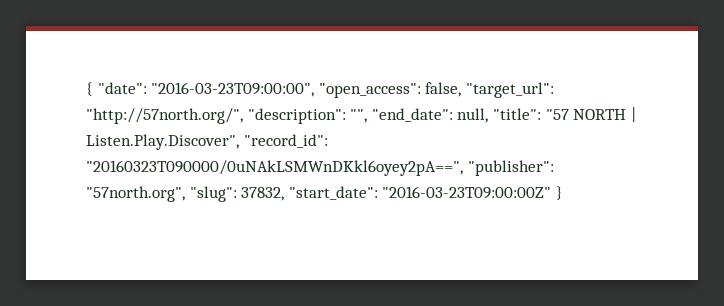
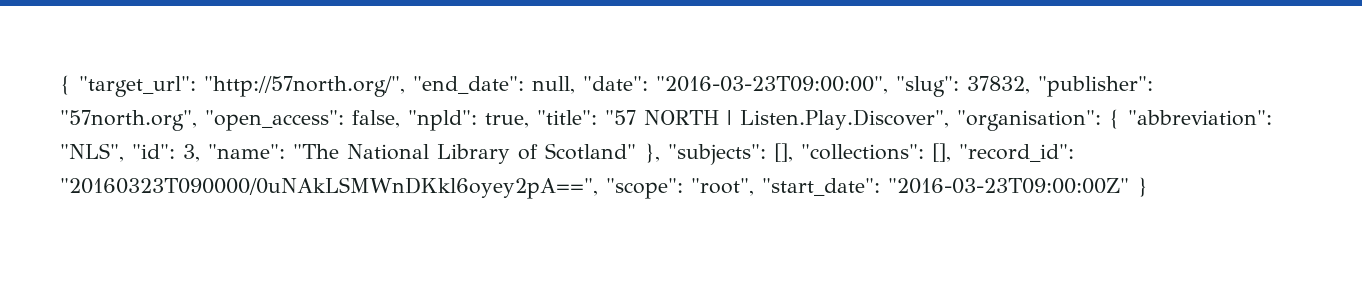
[86,82,554,98] [86,108,489,124] { "date": "2016-03-23T09:00:00", "open_access": false, "target_url": "http://57north.org/", "description": "", "end_date": null, -> [60,75,1153,97] [60,110,529,131] { "target_url": "http://57north.org/", "end_date": null, "date": "2016-03-23T09:00:00", "slug": 37832, "publisher": "57north.org", "open_access": false, "npld": true,
[243,134,328,148] [86,160,554,176] [86,186,285,202] "record_id": "20160323T090000/0uNAkLSMWnDKkl6oyey2pA==", "publisher": "57north.org", "slug": 37832, -> [956,109,1272,131] [60,143,1074,165] [60,177,754,199] "organisation": { "abbreviation": "NLS", "id": 3, "name": "The National Library of Scotland" }, "subjects": [], "collections": [], "record_id": "20160323T090000/0uNAkLSMWnDKkl6oyey2pA==", "scope": "root",

